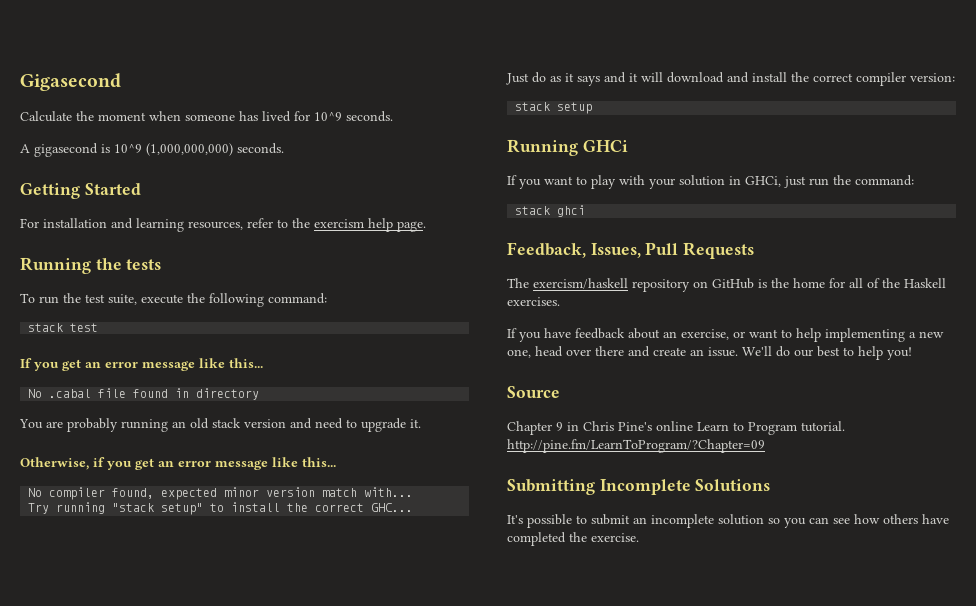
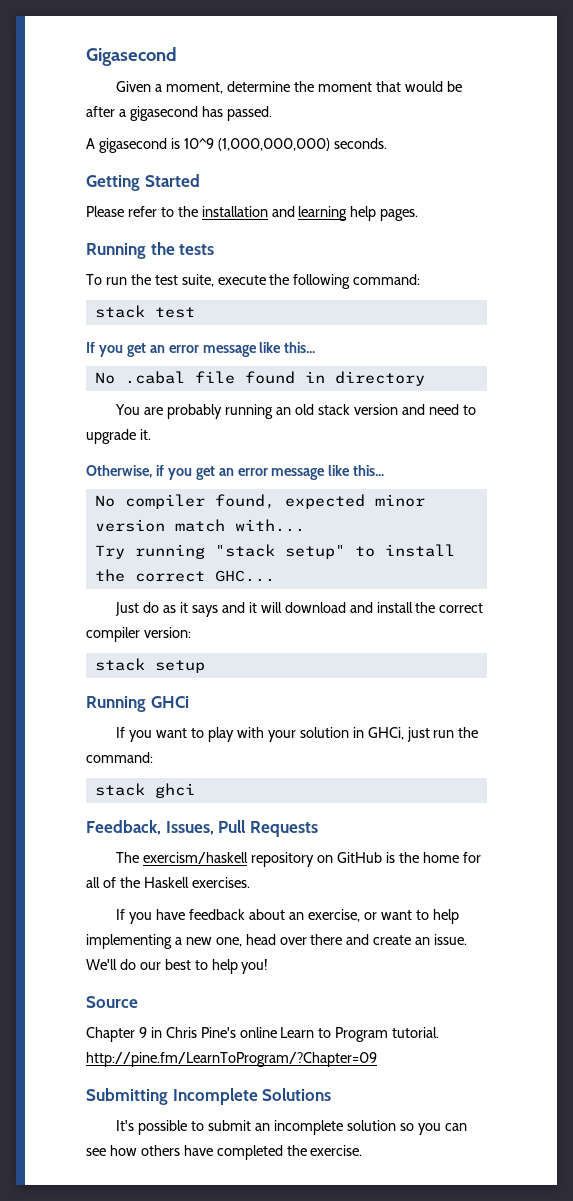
[20,111,393,122] Calculate the moment when someone has lived for 10^9 seconds. -> [116,81,462,94] [86,106,272,121] Given a moment, determine the moment that would be after a gigasecond has passed.
[20,218,426,232] For installation and learning resources, refer to the exercism help page. -> [86,206,419,221] Please refer to the installation and learning help pages.

